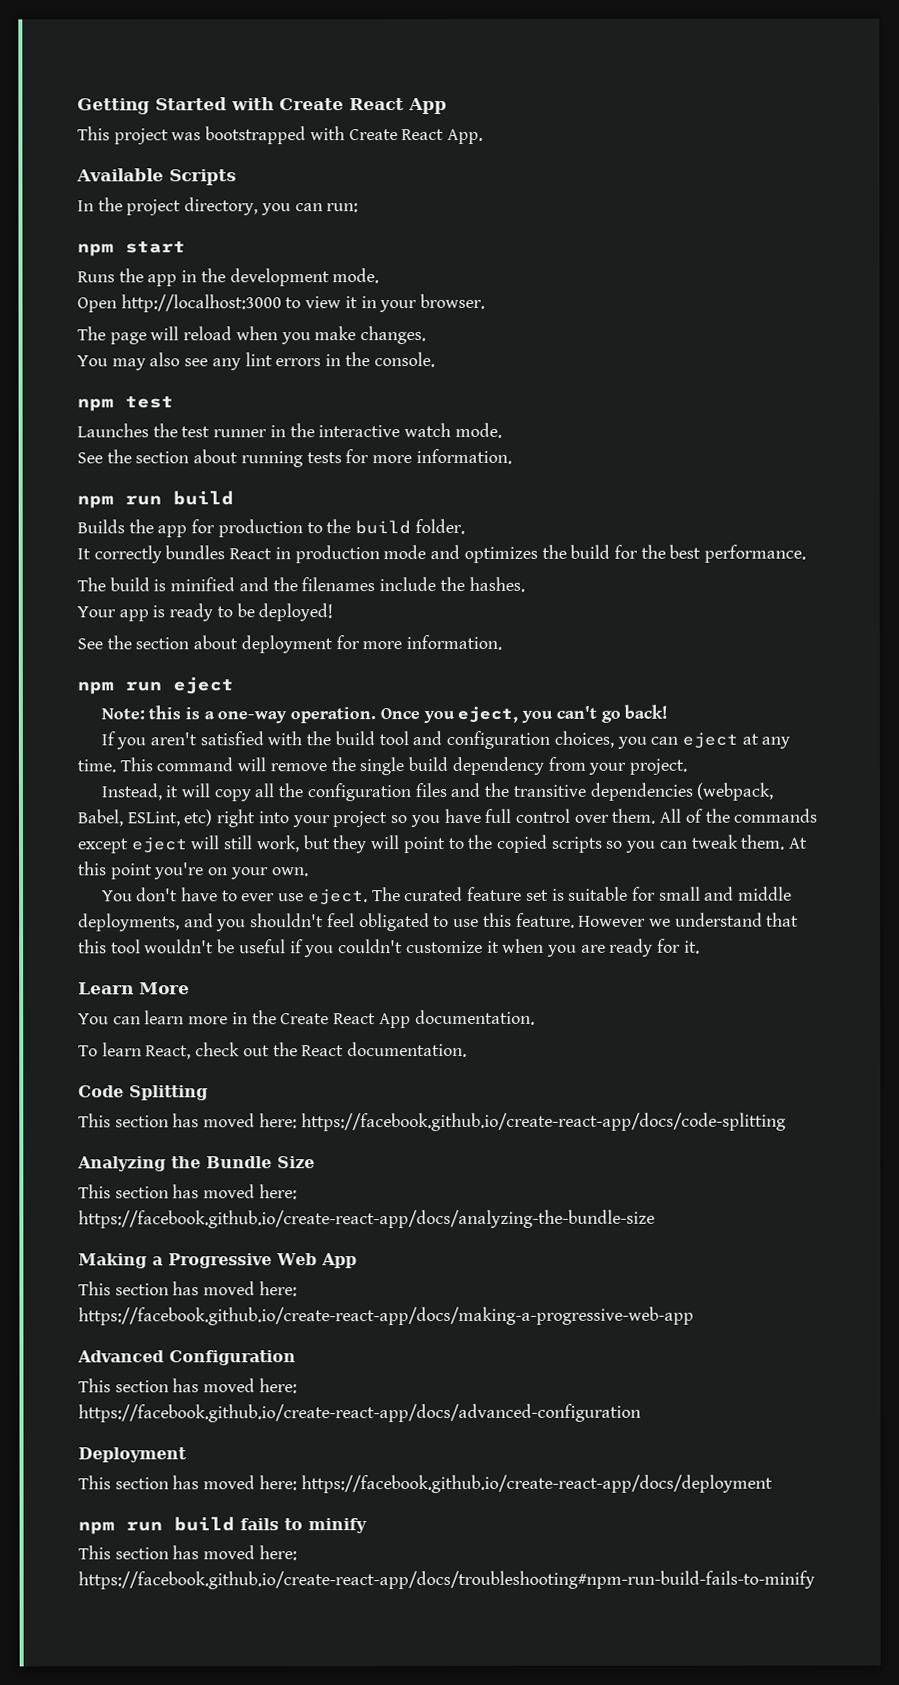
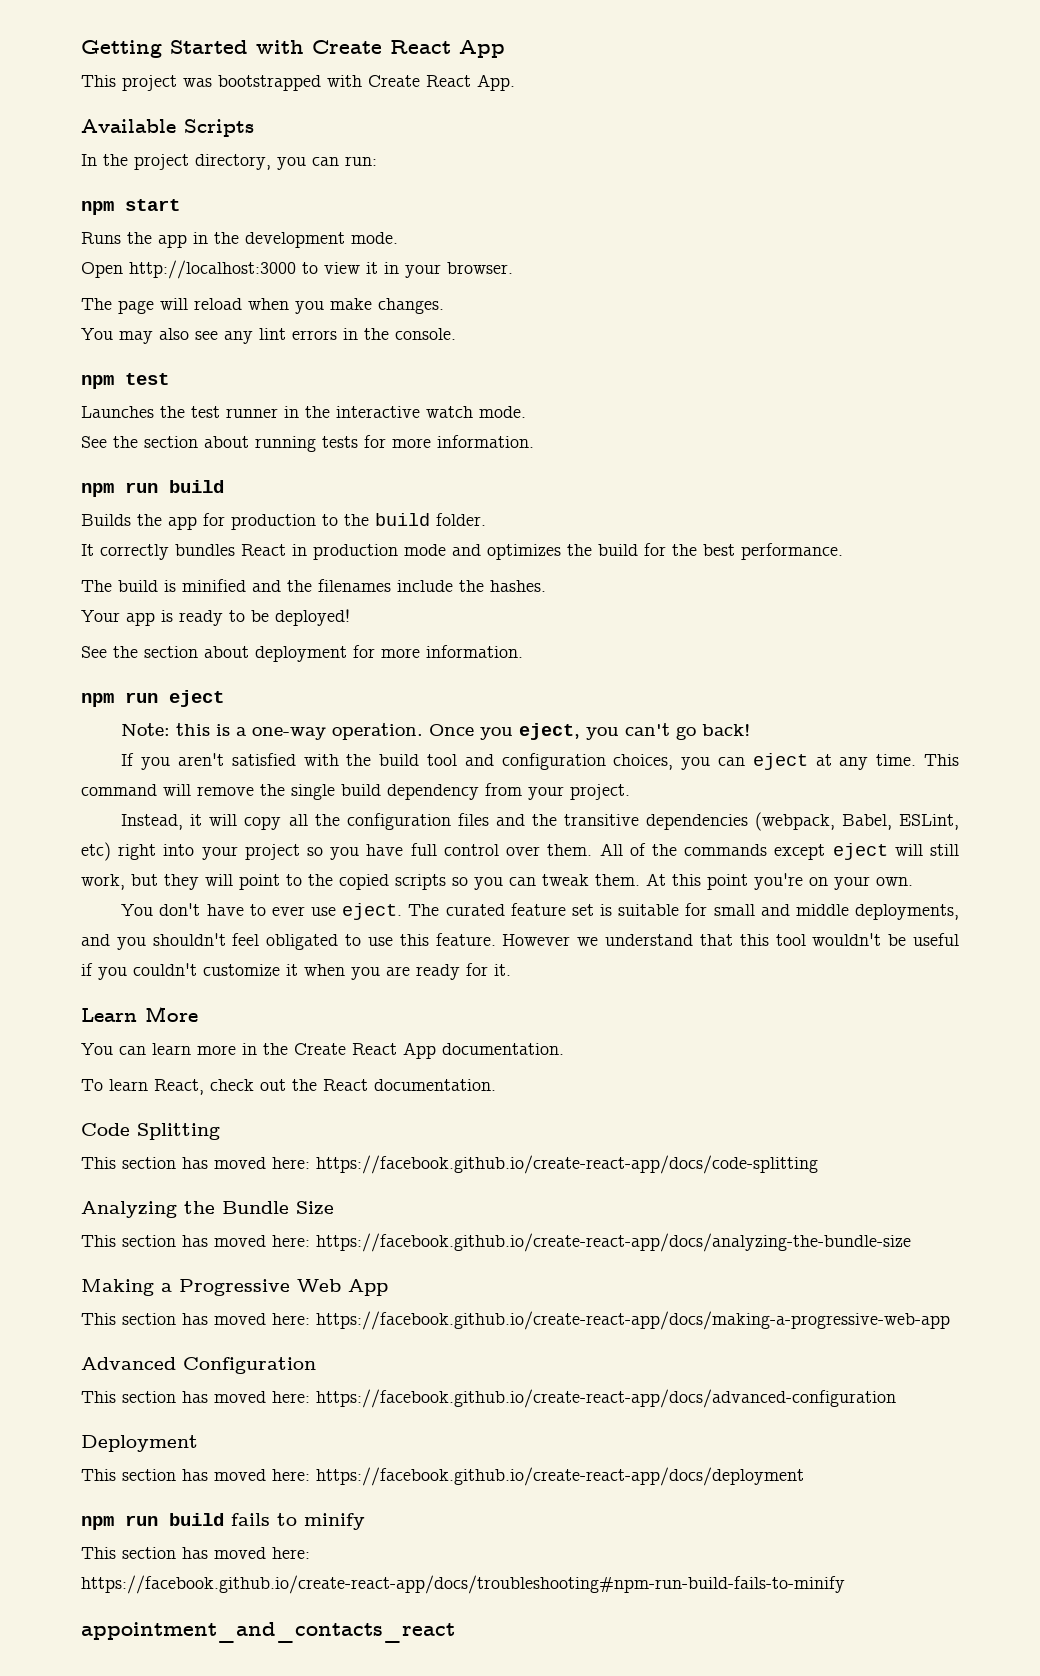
(815, 1580) none -> [81,1622,455,1643] // appointment_and_contacts_react

